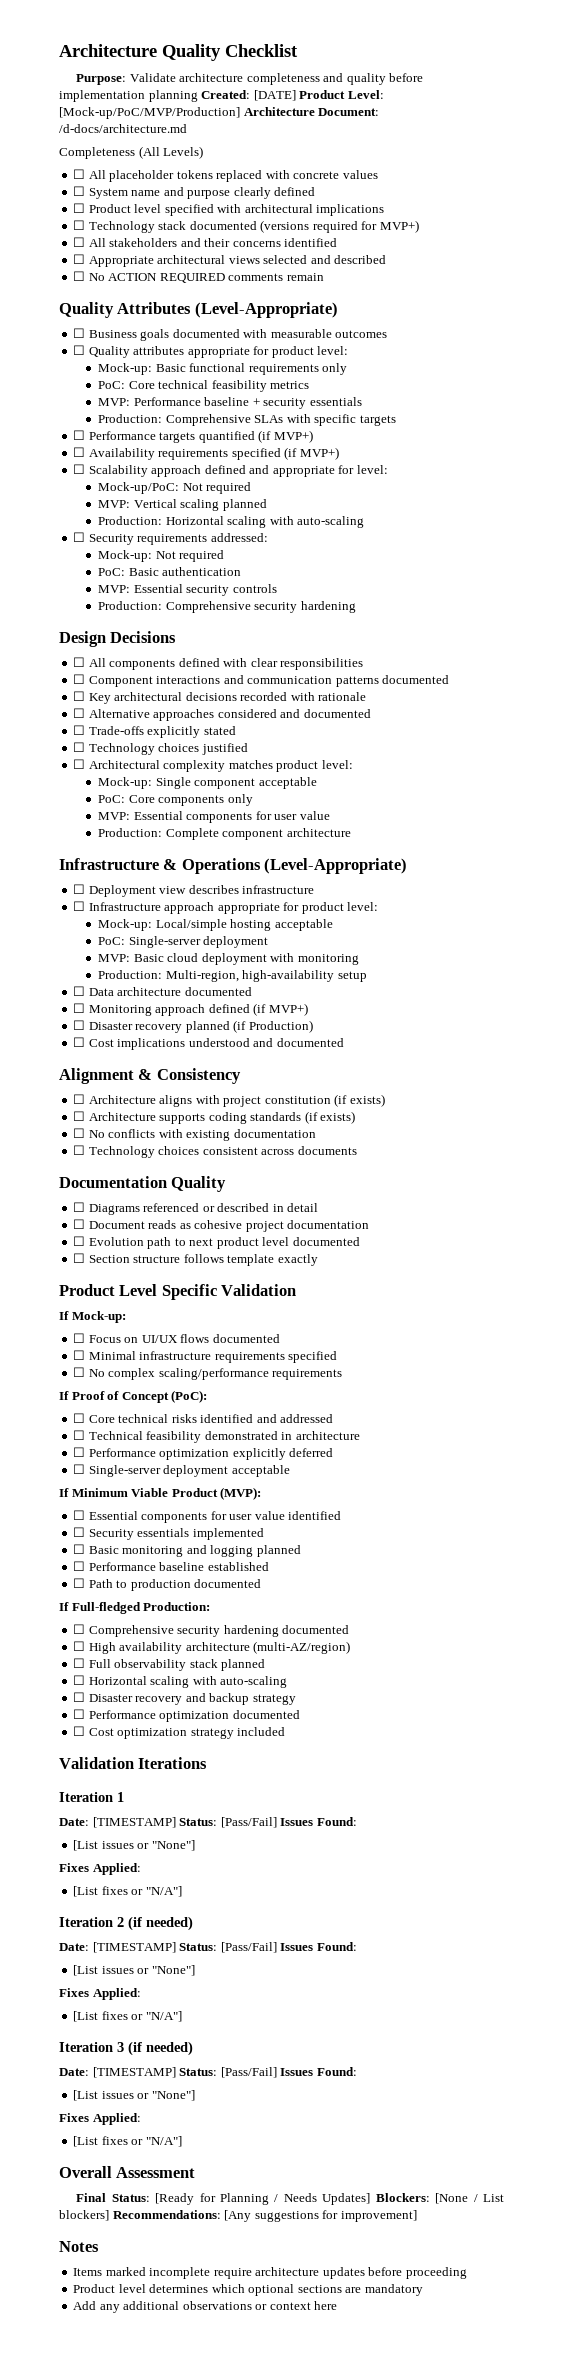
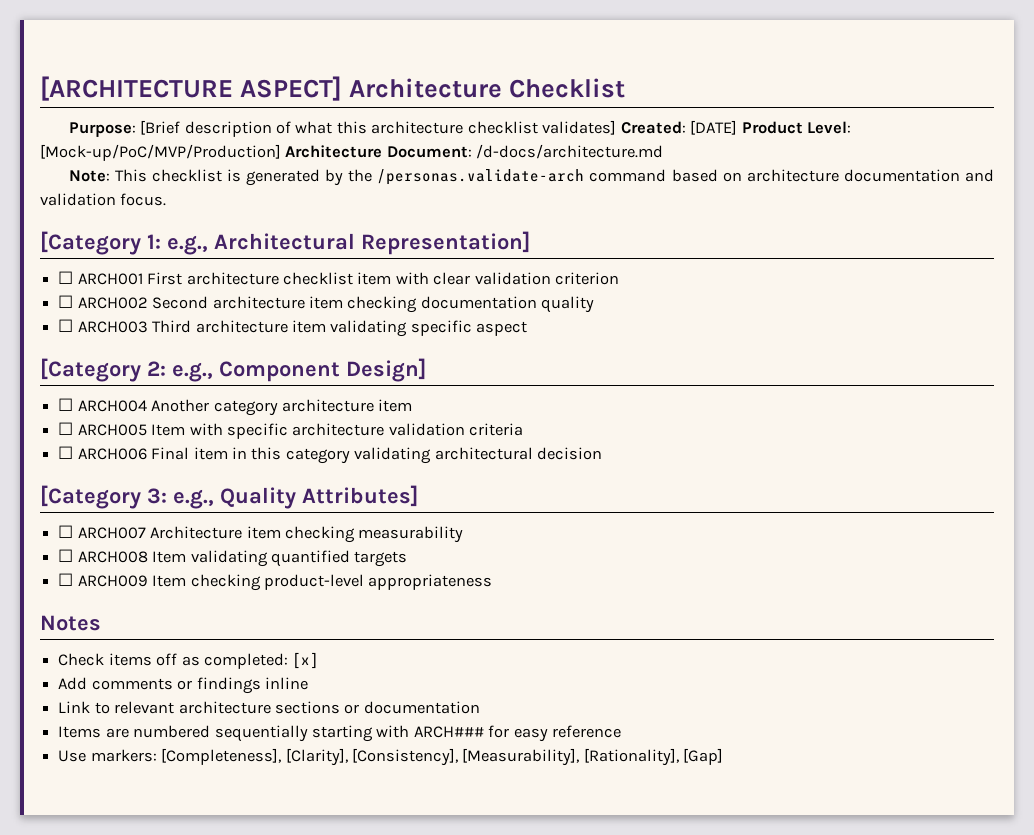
[59,44,221,61] Architecture Quality -> [40,76,503,101] [ARCHITECTURE ASPECT] Architecture
[129,73,424,85] [59,90,198,102] Validate architecture completeness and quality before implementation planning -> [140,120,617,137] [Brief description of what this architecture checklist validates]
[59,146,204,159] [73,169,378,182] [73,186,316,199] [73,203,385,216] [73,220,419,233] [73,237,338,247] [73,254,387,267] [73,271,324,283] [59,302,338,318] [73,328,388,341] [73,345,349,358] [98,363,348,375] [98,380,310,392] [98,397,362,409] [98,414,396,426] [73,430,313,443] [73,447,339,460] [73,464,388,477] [98,482,252,494] [98,499,267,511] [98,516,365,528] [73,532,268,545] [98,550,225,562] [98,567,242,576] [98,584,277,596] [98,601,356,613] [59,631,177,647] [73,657,364,670] [73,674,450,687] [73,691,367,704] [73,708,371,721] [73,725,236,738] [73,742,248,755] [73,759,353,772] [98,777,317,789] [98,794,253,806] [98,811,330,823] [98,828,351,840] [59,858,408,874] [73,884,315,897] [73,901,379,914] [98,919,333,931] [98,936,269,948] [98,953,359,965] [98,970,367,982] [73,986,252,996] [73,1003,308,1016] [73,1020,313,1033] [73,1037,344,1050] [59,1068,241,1084] [73,1094,385,1107] [73,1111,356,1124] [73,1128,316,1141] [73,1145,357,1158] [59,1176,227,1192] [73,1202,319,1215] [73,1219,370,1232] [73,1236,360,1249] [73,1253,318,1266] [59,1284,297,1300] [59,1311,126,1323] [73,1333,280,1343] [73,1350,338,1363] [73,1367,343,1380] [59,1390,208,1403] [73,1413,334,1423] [73,1430,360,1443] [73,1447,334,1460] [73,1464,290,1477] [59,1487,262,1500] [73,1510,342,1523] [73,1527,264,1540] [73,1544,301,1557] [73,1561,269,1571] [73,1578,262,1591] [59,1602,211,1614] [73,1624,350,1637] [73,1641,351,1654] [73,1658,266,1671] [73,1675,288,1688] [73,1692,296,1705] [73,1709,300,1722] [73,1726,286,1739] [59,1757,208,1769] [59,1792,124,1802] [59,1817,357,1828] [73,1840,195,1851] [59,1863,141,1875] [73,1886,182,1897] [59,1916,193,1931] [59,1942,357,1953] [73,1965,195,1976] [59,1988,141,2000] [73,2011,182,2022] [59,2041,193,2056] [59,2067,357,2078] [73,2090,195,2101] [59,2113,141,2125] [73,2136,182,2147] [59,2166,196,2178] [76,2193,504,2205] [59,2210,417,2222] [59,2241,99,2252] [73,2267,467,2279] [73,2284,423,2296] [73,2301,338,2313] Completeness (All Levels) // ☐ All placeholder tokens replaced with concrete values // ☐ System name and purpose clearly defined // ☐ Product level specified with architectural implications // ☐ Technology stack documented (versions required for MVP+) // ☐ All stakeholders and their concerns identified // ☐ Appropriate architectural views selected and described // ☐ No ACTION REQUIRED comments remain // Quality Attributes (Level-Appropriate) // ☐ Business goals documented with measurable outcomes // ☐ Quality attributes appropriate for product level: // Mock-up: Basic functional requirements only // PoC: Core technical feasibility metrics // MVP: Performance baseline + security essentials // Production: Comprehensive SLAs with specific targets // ☐ Performance targets quantified (if MVP+) // ☐ Availability requirements specified (if MVP+) // ☐ Scalability approach defined and appropriate for level: // Mock-up/PoC: Not required // MVP: Vertical scaling planned // Production: Horizontal scaling with auto-scaling // ☐ Security requirements addressed: // Mock-up: Not required // PoC: Basic authentication // MVP: Essential security controls // Production: Comprehensive security hardening // Design Decisions // ☐ All components defined with clear responsibilities // ☐ Component interactions and communication patterns documented // ☐ Key architectural decisions recorded with rationale // ☐ Alternative approaches considered and documented // ☐ Trade-offs explicitly stated // ☐ Technology choices justified // ☐ Architectural complexity matches product level: // Mock-up: Single component acceptable // PoC: Core components only // MVP: Essential components for user value // Production: Complete component architecture // Infrastructure & Operations (Level-Appropriate) // ☐ Deployment view describes infrastructure // ☐ Infrastructure approach appropriate for product level: // Mock-up: Local/simple hosting acceptable // PoC: Single-server deployment // MVP: Basic cloud deployment with monitoring // Production: Multi-region, high-availability setup // ☐ Data architecture documented // ☐ Monitoring approach defined (if MVP+) // ☐ Disaster recovery planned (if Production) // ☐ Cost implications understood and documented // Alignment & Consistency // ☐ Architecture aligns with project constitution (if exists) // ☐ Architecture supports coding standards (if exists) // ☐ No conflicts with existing documentation // ☐ Technology choices consistent across documents // Documentation Quality // ☐ Diagrams referenced or described in detail // ☐ Document reads as cohesive project documentation // ☐ Evolution path to next product level documented // ☐ Section structure follows template exactly // Product Level Specific Validation // If Mock-up: // ☐ Focus on UI/UX flows documented // ☐ Minimal infrastructure requirements specified // ☐ No complex scaling/performance requirements // If Proof of Concept (PoC): // ☐ Core technical risks identified and addressed // ☐ Technical feasibility demonstrated in architecture // ☐ Performance optimization explicitly deferred // ☐ Single-server deployment acceptable // If Minimum Viable Product (MVP): // ☐ Essential components for user value identified // ☐ Security essentials implemented // ☐ Basic monitoring and logging planned // ☐ Performance baseline established // ☐ Path to production documented // If Full-fledged Production: // ☐ Comprehensive security hardening documented // ☐ High availability architecture (multi-AZ/region) // ☐ Full observability stack planned // ☐ Horizontal scaling with auto-scaling // ☐ Disaster recovery and backup strategy // ☐ Performance optimization documented // ☐ Cost optimization strategy included // Validation Iterations // Iteration 1 // Date: [TIMESTAMP] Status: [Pass/Fail] Issues Found: // [List issues or "None"] // Fixes Applied: // [List fixes or "N/A"] // Iteration 2 (if needed) // Date: [TIMESTAMP] Status: [Pass/Fail] Issues Found: // [List issues or "None"] // Fixes Applied: // [List fixes or "N/A"] // Iteration 3 (if needed) // Date: [TIMESTAMP] Status: [Pass/Fail] Issues Found: // [List issues or "None"] // Fixes Applied: // [List fixes or "N/A"] // Overall Assessment // Final Status: [Ready for Planning / Needs Updates] Blockers: [None / List blockers] Recommendations: [Any suggestions for improvement] // Notes // Items marked incomplete require architecture updates before proceeding // Product level determines which optional sections are mandatory // Add any additional observations or context here -> [68,169,995,186] [40,193,167,206] [40,231,530,255] [58,271,620,285] [58,295,595,313] [58,319,528,337] [40,358,426,382] [58,398,413,416] [58,422,524,439] [58,446,603,464] [40,485,418,509] [58,525,464,543] [58,549,408,567] [58,573,493,591] [40,615,101,631] [58,652,320,669] [58,677,308,694] [58,701,480,714] [58,725,622,742] [58,748,724,766] Note: This checklist is generated by the /personas.validate-arch command based on architecture documentation and validation focus. // [Category 1: e.g., Architectural Representation] // ☐ ARCH001 First architecture checklist item with clear validation criterion // ☐ ARCH002 Second architecture item checking documentation quality // ☐ ARCH003 Third architecture item validating specific aspect // [Category 2: e.g., Component Design] // ☐ ARCH004 Another category architecture item // ☐ ARCH005 Item with specific architecture validation criteria // ☐ ARCH006 Final item in this category validating architectural decision // [Category 3: e.g., Quality Attributes] // ☐ ARCH007 Architecture item checking measurability // ☐ ARCH008 Item validating quantified targets // ☐ ARCH009 Item checking product-level appropriateness // Notes // Check items off as completed: [x] // Add comments or findings inline // Link to relevant architecture sections or documentation // Items are numbered sequentially starting with ARCH### for easy reference // Use markers: [Completeness], [Clarity], [Consistency], [Measurability], [Rationality], [Gap]

